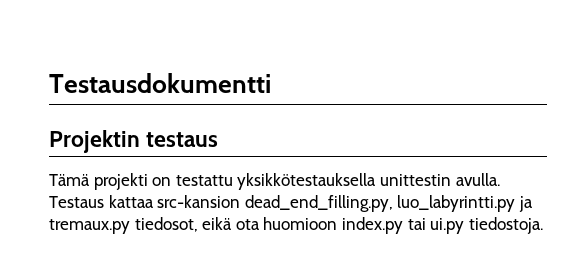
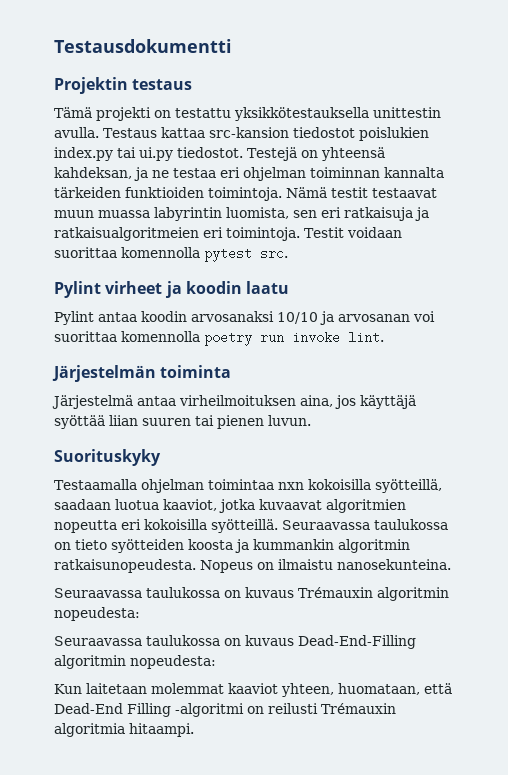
[244,195,533,212] [49,217,543,234] dead_end_filling.py, luo_labyrintti.py ja tremaux.py tiedosot, eikä ota huomioon index.py tai ui.py tiedostoja. -> [292,127,429,141] [54,147,385,161] [54,167,444,181] [54,187,437,201] [54,207,429,221] [54,227,402,241] [54,247,288,262] [54,281,290,298] [54,311,435,325] [54,331,384,346] [52,365,232,382] [52,395,416,409] [54,415,311,429] [54,449,161,466] [54,479,442,493] [54,499,406,513] [54,519,448,533] [54,539,410,553] [54,559,451,573] [54,587,449,601] [54,607,140,621] [54,635,416,649] [54,655,216,669] [54,683,452,697] [54,703,396,717] [54,723,194,737] tiedostot poislukien index.py tai ui.py tiedostot. Testejä on yhteensä kahdeksan, ja ne testaa eri ohjelman toiminnan kannalta tärkeiden funktioiden toimintoja. Nämä testit testaavat muun muassa labyrintin luomista, sen eri ratkaisuja ja ratkaisualgoritmeien eri toimintoja. Testit voidaan suorittaa komennolla pytest src. // Pylint virheet ja koodin laatu // Pylint antaa koodin arvosanaksi 10/10 ja arvosanan voi suorittaa komennolla poetry run invoke lint. // Järjestelmän toiminta // Järjestelmä antaa virheilmoituksen aina, jos käyttäjä syöttää liian suuren tai pienen luvun. // Suorituskyky // Testaamalla ohjelman toimintaa nxn kokoisilla syötteillä, saadaan luotua kaaviot, jotka kuvaavat algoritmien nopeutta eri kokoisilla syötteillä. Seuraavassa taulukossa on tieto syötteiden koosta ja kummankin algoritmin ratkaisunopeudesta. Nopeus on ilmaistu nanosekunteina. // Seuraavassa taulukossa on kuvaus Trémauxin algoritmin nopeudesta: // Seuraavassa taulukossa on kuvaus Dead-End-Filling algoritmin nopeudesta: // Kun laitetaan molemmat kaaviot yhteen, huomataan, että Dead-End Filling -algoritmi on reilusti Trémauxin algoritmia hitaampi.

